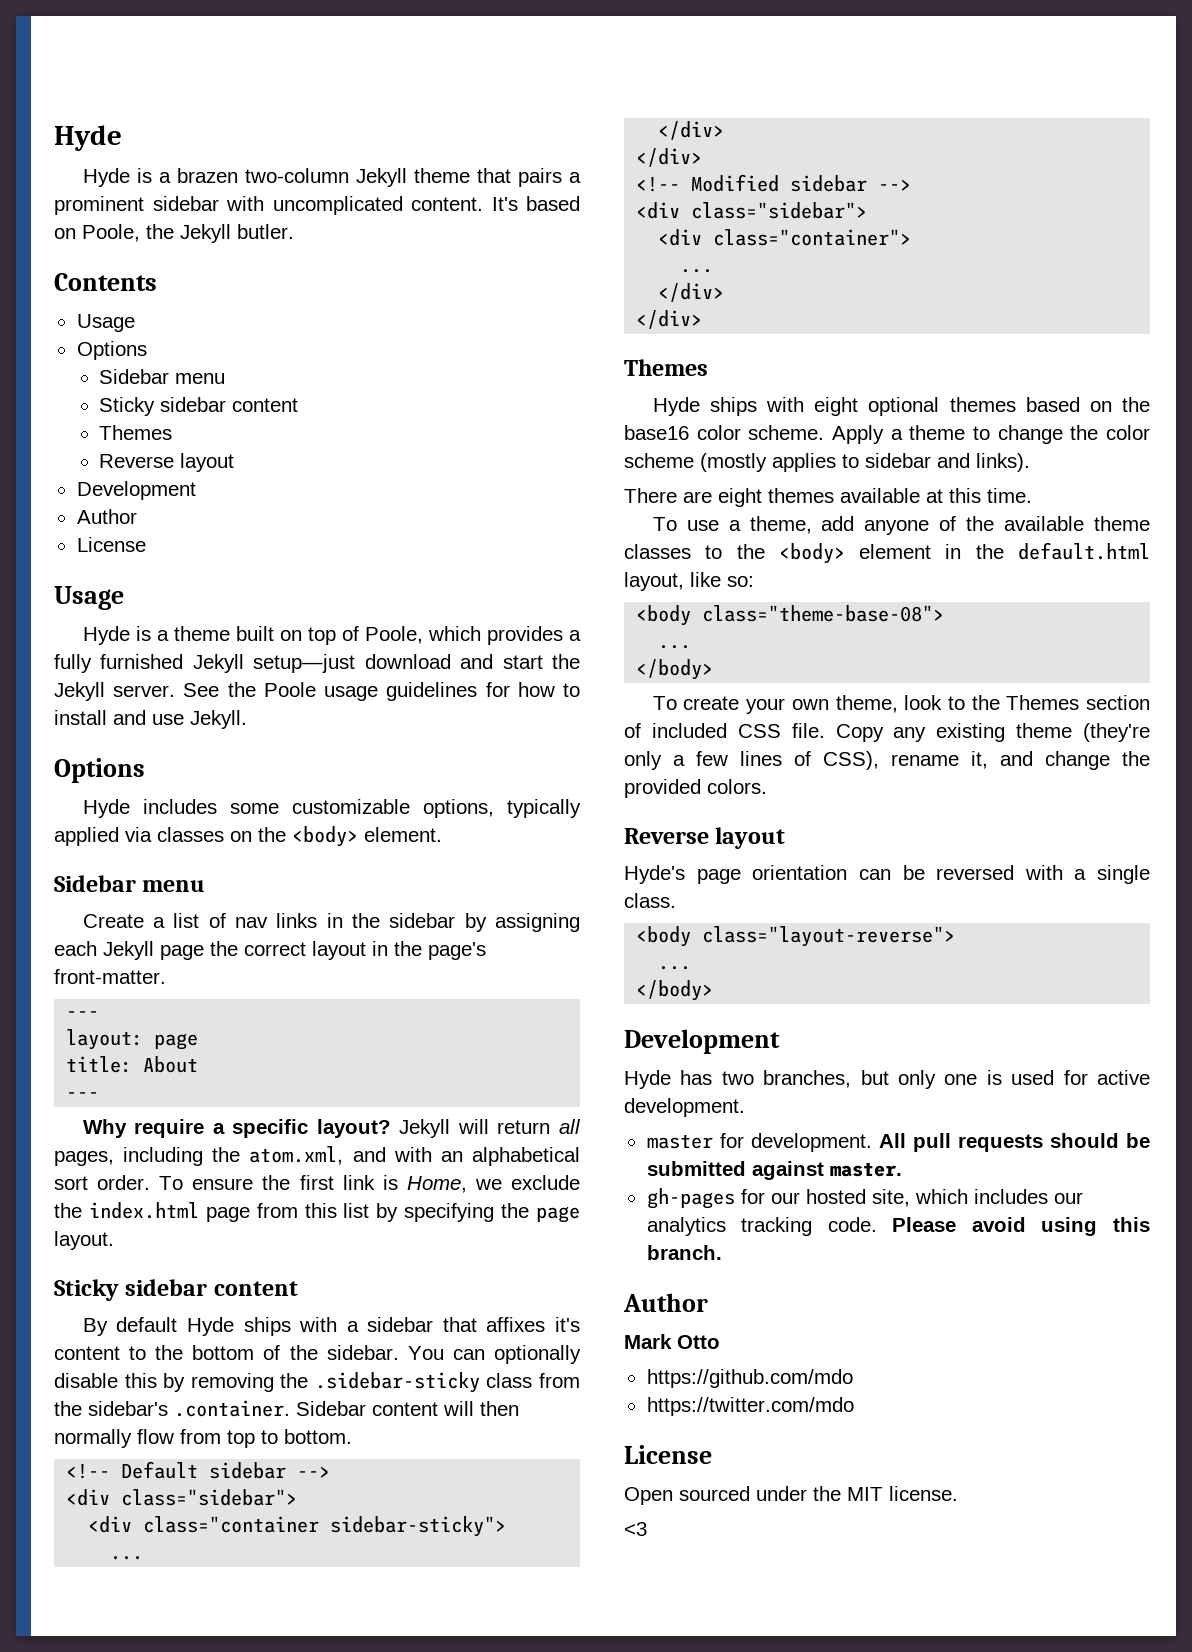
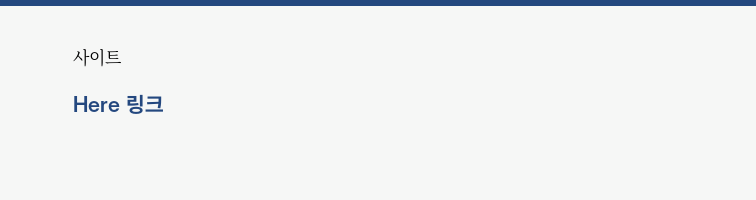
[54,125,122,151] [82,168,581,187] [54,196,580,215] [54,224,294,243] [54,273,157,291] [76,314,135,332] [76,341,147,360] [99,369,226,384] [99,397,299,416] [99,425,173,440] [99,453,235,472] [76,481,196,500] [76,509,137,524] [76,537,146,552] [54,586,124,610] [82,626,581,645] [54,654,580,673] [54,682,580,701] [54,710,247,729] [54,758,145,783] [82,799,581,818] [54,826,442,847] [54,875,206,892] [82,913,580,932] [54,941,486,960] [54,969,166,984] [66,1011,100,1018] [66,1029,199,1050] [66,1056,199,1073] [66,1092,100,1099] [82,1119,581,1138] [54,1146,581,1166] [54,1175,581,1193] [54,1202,581,1223] [54,1231,114,1250] [54,1279,298,1301] [82,1317,580,1336] [54,1345,581,1364] [54,1372,580,1393] [54,1400,519,1417] [54,1429,352,1448] [66,1461,331,1479] [66,1489,298,1506] [88,1516,507,1537] [110,1556,144,1560] [658,121,725,140] [636,148,703,167] [636,174,912,192] [636,202,868,219] [658,229,912,246] [680,269,714,273] [658,283,725,302] [636,310,703,329] [624,359,708,376] [652,397,1150,416] [624,425,1150,444] [624,453,1030,472] [624,488,1032,507] [652,516,1150,535] [624,542,1150,564] [624,572,754,591] [636,605,945,626] [658,645,692,649] [636,659,714,680] [652,695,1150,714] [624,723,1150,742] [624,751,1150,770] [624,779,767,798] [624,827,786,849] [624,865,1150,884] [624,893,676,908] [636,926,956,947] [658,966,692,970] [636,980,714,1001] [624,1029,780,1054] [624,1070,1150,1089] [624,1098,745,1117] [646,1133,1150,1152] [646,1161,902,1180] [646,1188,1083,1209] [646,1217,1150,1236] [646,1245,722,1260] [623,1293,708,1312] [624,1334,720,1349] [646,1369,853,1388] [646,1397,854,1416] [624,1445,712,1464] [624,1486,958,1505] [624,1522,647,1536] Hyde // Hyde is a brazen two-column Jekyll theme that pairs a prominent sidebar with uncomplicated content. It's based on Poole, the Jekyll butler. // Contents // Usage // Options // Sidebar menu // Sticky sidebar content // Themes // Reverse layout // Development // Author // License // Usage // Hyde is a theme built on top of Poole, which provides a fully furnished Jekyll setup—just download and start the Jekyll server. See the Poole usage guidelines for how to install and use Jekyll. // Options // Hyde includes some customizable options, typically applied via classes on the <body> element. // Sidebar menu // Create a list of nav links in the sidebar by assigning each Jekyll page the correct layout in the page's front-matter. // --- // layout: page // title: About // --- // Why require a specific layout? Jekyll will return all pages, including the atom.xml, and with an alphabetical sort order. To ensure the first link is Home, we exclude the index.html page from this list by specifying the page layout. // Sticky sidebar content // By default Hyde ships with a sidebar that affixes it's content to the bottom of the sidebar. You can optionally disable this by removing the .sidebar-sticky class from the sidebar's .container. Sidebar content will then normally flow from top to bottom. // <!-- Default sidebar --> // <div class="sidebar"> // <div class="container sidebar-sticky"> // ... // </div> // </div> // <!-- Modified sidebar --> // <div class="sidebar"> // <div class="container"> // ... // </div> // </div> // Themes // Hyde ships with eight optional themes based on the base16 color scheme. Apply a theme to change the color scheme (mostly applies to sidebar and links). // There are eight themes available at this time. // To use a theme, add anyone of the available theme classes to the <body> element in the default.html layout, like so: // <body class="theme-base-08"> // ... // </body> // To create your own theme, look to the Themes section of included CSS file. Copy any existing theme (they're only a few lines of CSS), rename it, and change the provided colors. // Reverse layout // Hyde's page orientation can be reversed with a single class. // <body class="layout-reverse"> // ... // </body> // Development // Hyde has two branches, but only one is used for active development. // master for development. All pull requests should be submitted against master. // gh-pages for our hosted site, which includes our analytics tracking code. Please avoid using this branch. // Author // Mark Otto // https://github.com/mdo // https://twitter.com/mdo // License // Open sourced under the MIT license. // <3 -> [73,48,122,67] [73,94,164,114] 사이트 // Here 링크

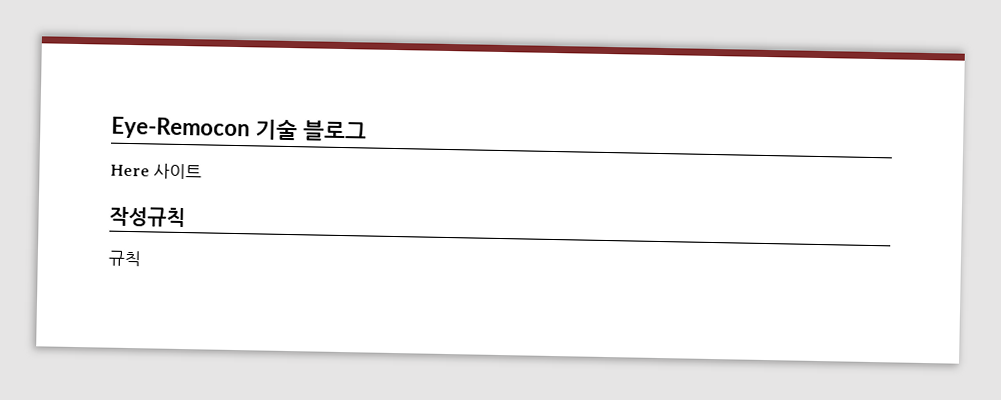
(73, 57) none -> [111,116,367,142] [110,164,150,177] Eye-Remocon 기술 블로그 // Here
[73,94,164,114] Here 링크 -> [109,206,186,228] [108,250,141,267] 작성규칙 // 규칙

